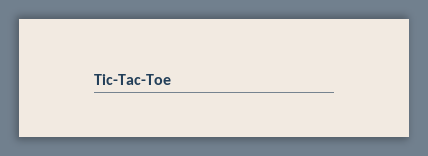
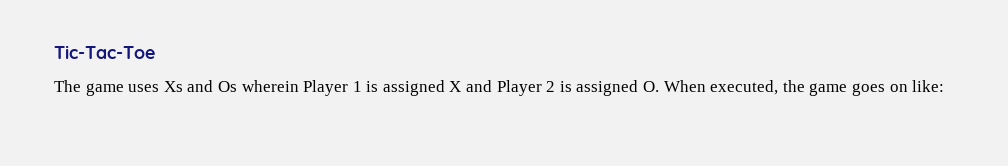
(171, 79) none -> [54,80,945,96] // The game uses Xs and Os wherein Player 1 is assigned X and Player 2 is assigned O. When executed, the game goes on like:

